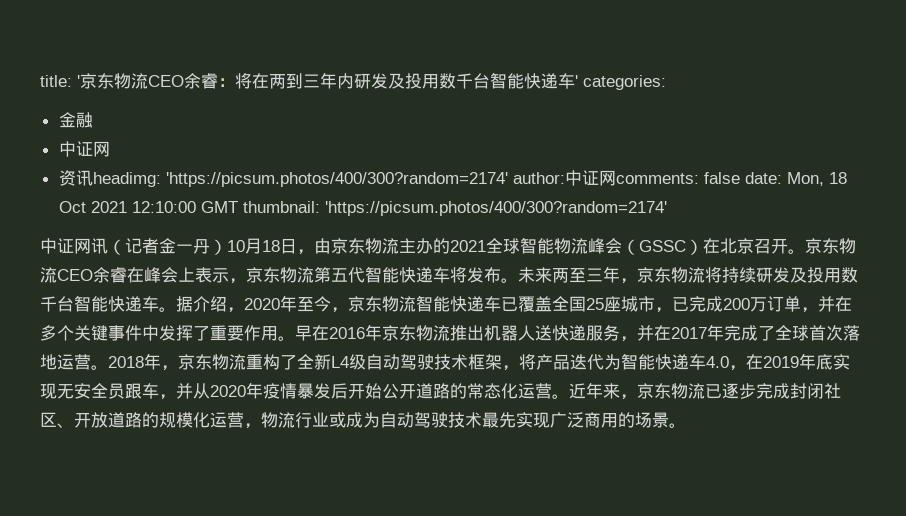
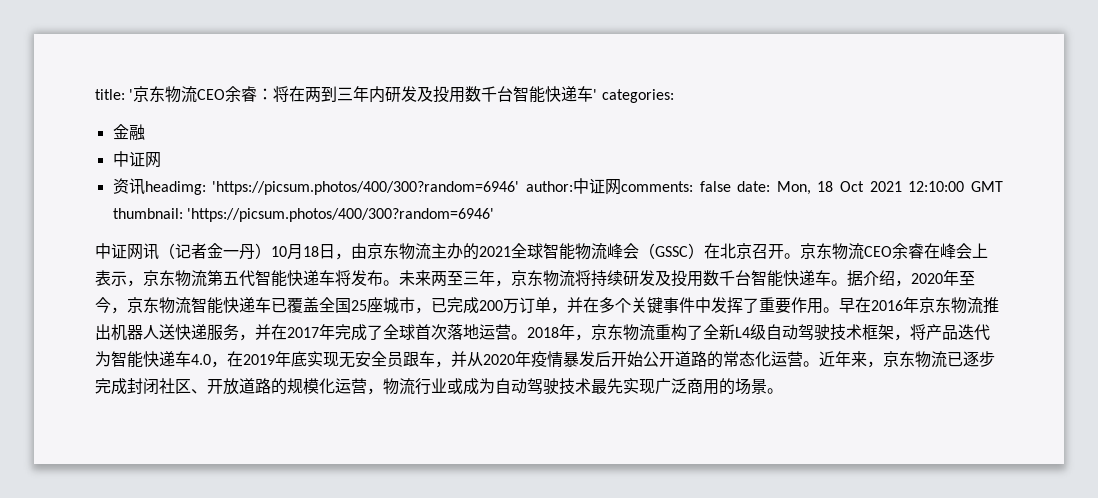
[165,172,508,187] 'https://picsum.photos/400/300?random=2174' -> [212,181,520,195] 'https://picsum.photos/400/300?random=6946'
[324,201,667,216] 'https://picsum.photos/400/300?random=2174' -> [186,208,494,222] 'https://picsum.photos/400/300?random=6946'

